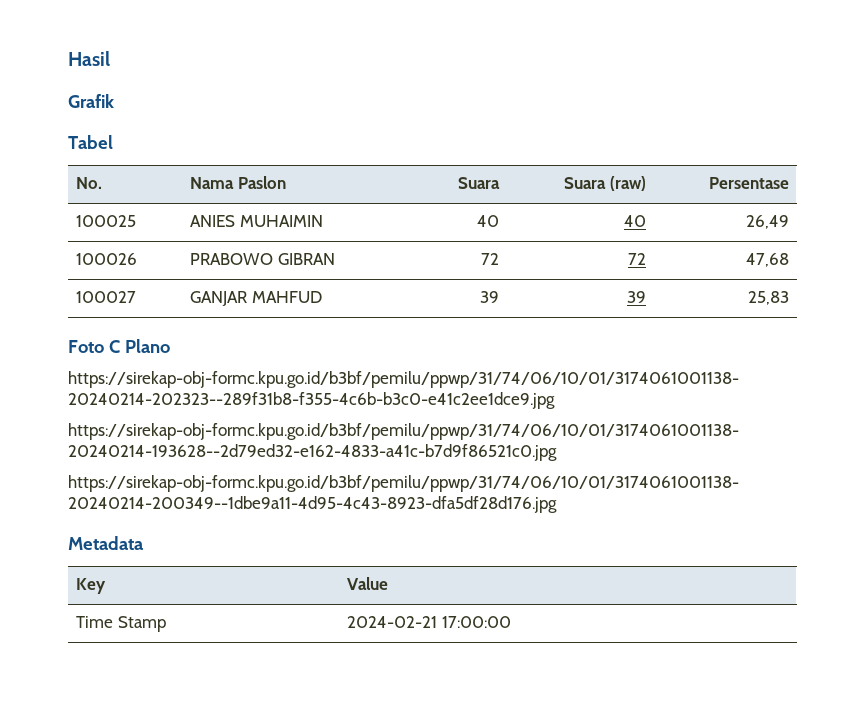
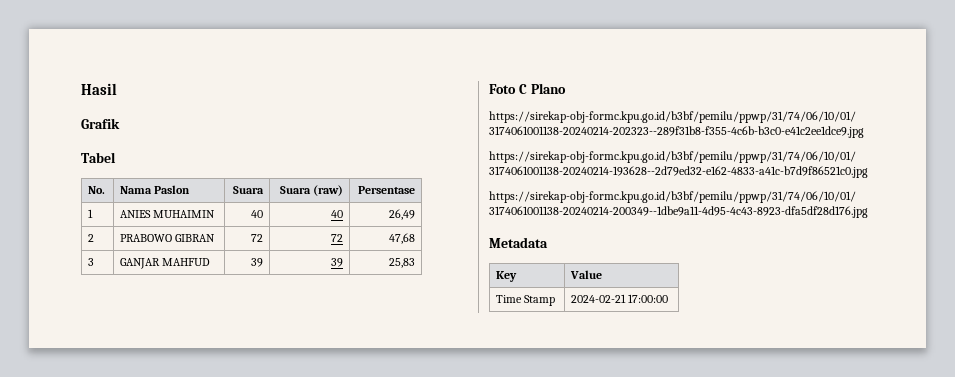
[76,215,137,227] 100025 -> [88,209,94,218] 1
[76,253,138,265] 100026 -> [88,234,95,242] 2
[76,291,137,303] 100027 -> [88,258,95,266] 3

